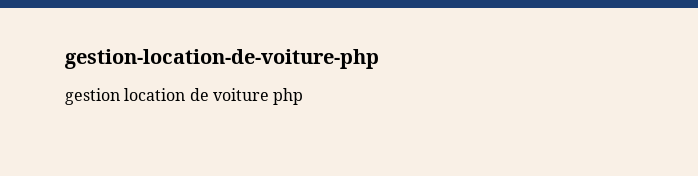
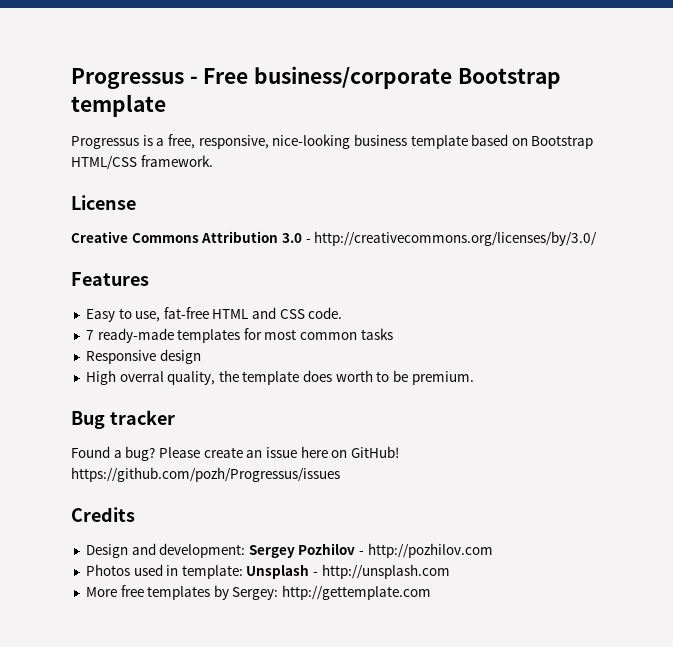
[65,49,379,69] [65,88,304,105] gestion-location-de-voiture-php // gestion location de voiture php -> [71,66,561,89] [71,94,166,117] [71,134,594,149] [71,155,213,170] [71,195,136,210] [71,231,598,246] [71,272,149,286] [85,307,343,322] [85,328,393,343] [85,349,201,364] [85,370,474,385] [71,410,175,429] [71,446,399,461] [71,467,340,482] [71,507,135,522] [85,543,493,558] [85,564,450,579] [85,585,432,600] Progressus - Free business/corporate Bootstrap template // Progressus is a free, responsive, nice-looking business template based on Bootstrap HTML/CSS framework. // License // Creative Commons Attribution 3.0 - http://creativecommons.org/licenses/by/3.0/ // Features // Easy to use, fat-free HTML and CSS code. // 7 ready-made templates for most common tasks // Responsive design // High overral quality, the template does worth to be premium. // Bug tracker // Found a bug? Please create an issue here on GitHub! https://github.com/pozh/Progressus/issues // Credits // Design and development: Sergey Pozhilov - http://pozhilov.com // Photos used in template: Unsplash - http://unsplash.com // More free templates by Sergey: http://gettemplate.com

